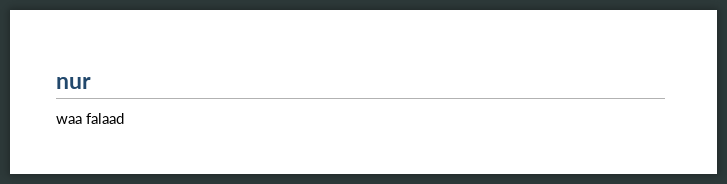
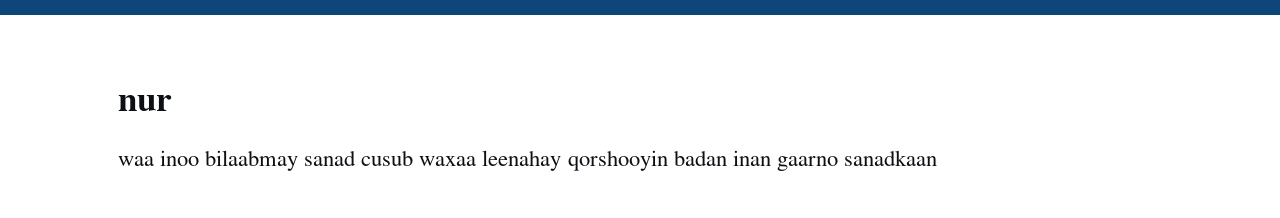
[86,113,124,124] falaad -> [160,150,937,171] inoo bilaabmay sanad cusub waxaa leenahay qorshooyin badan inan gaarno sanadkaan

